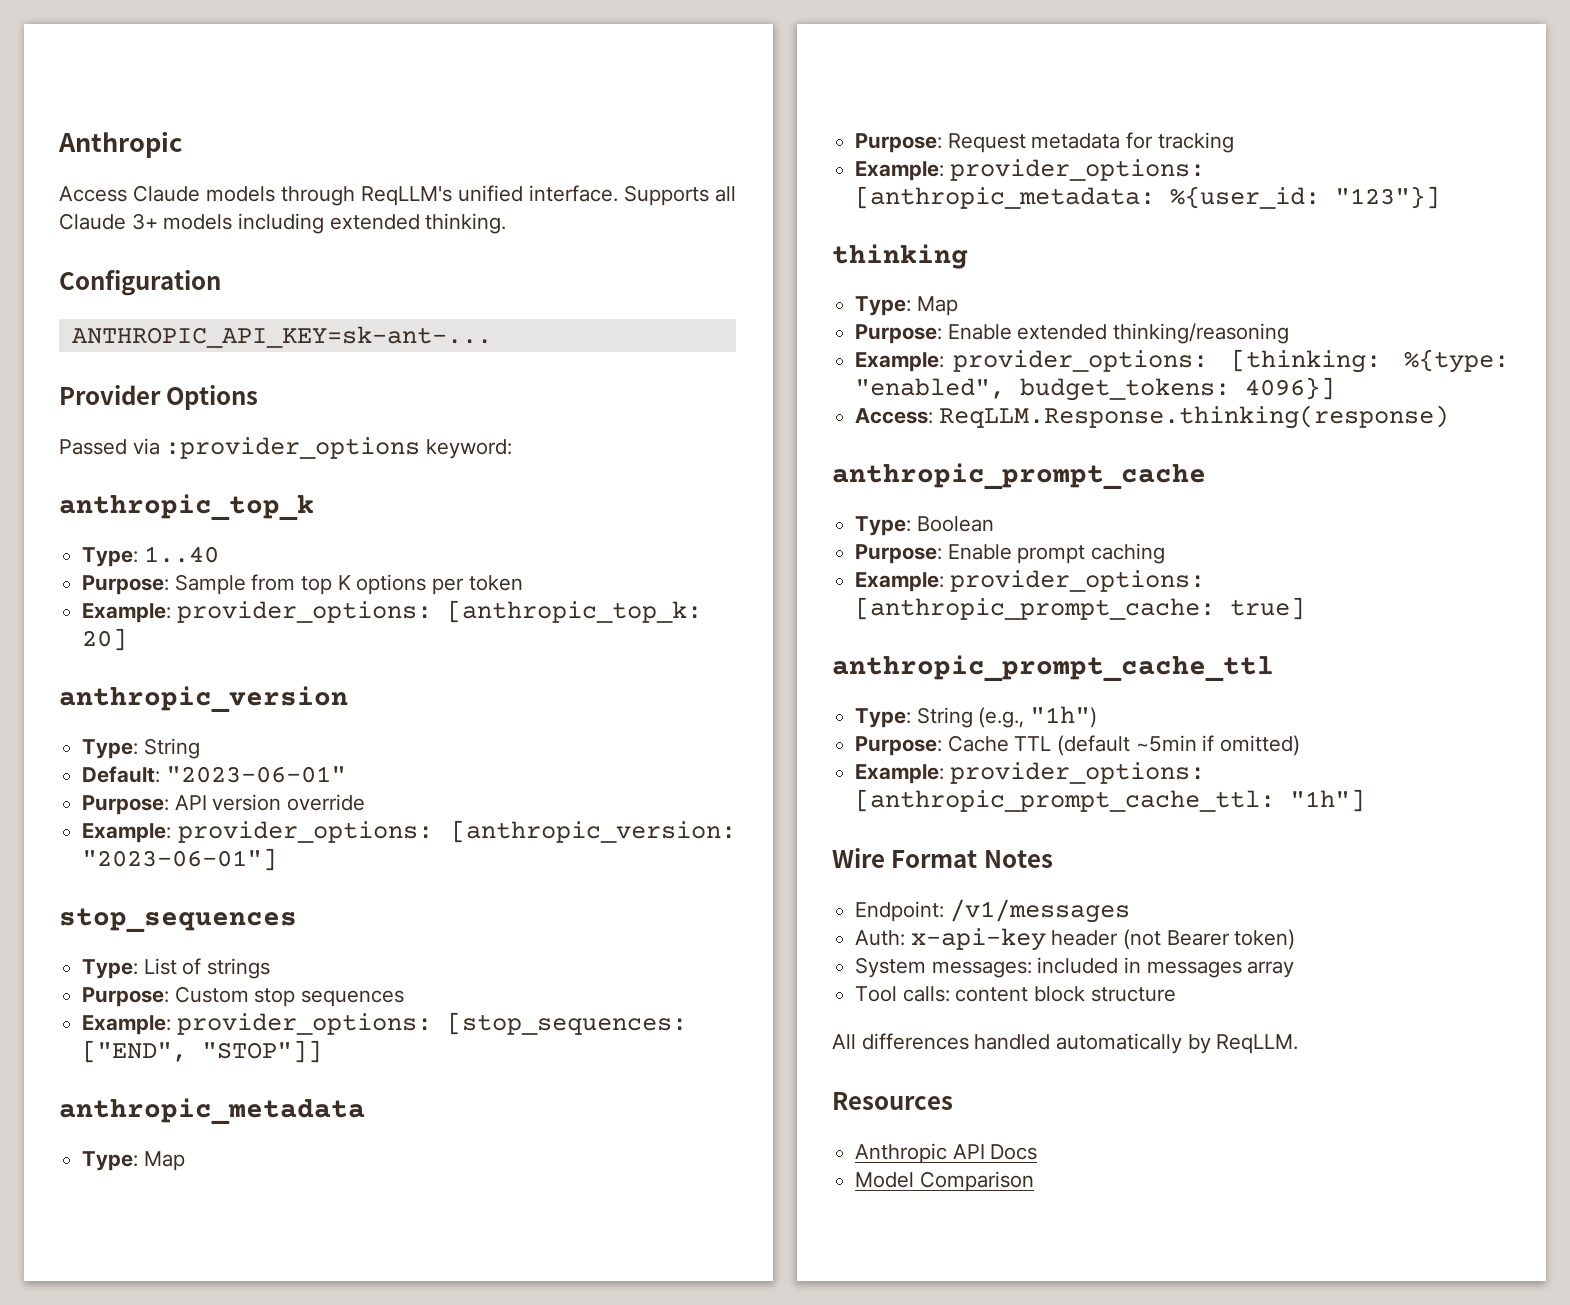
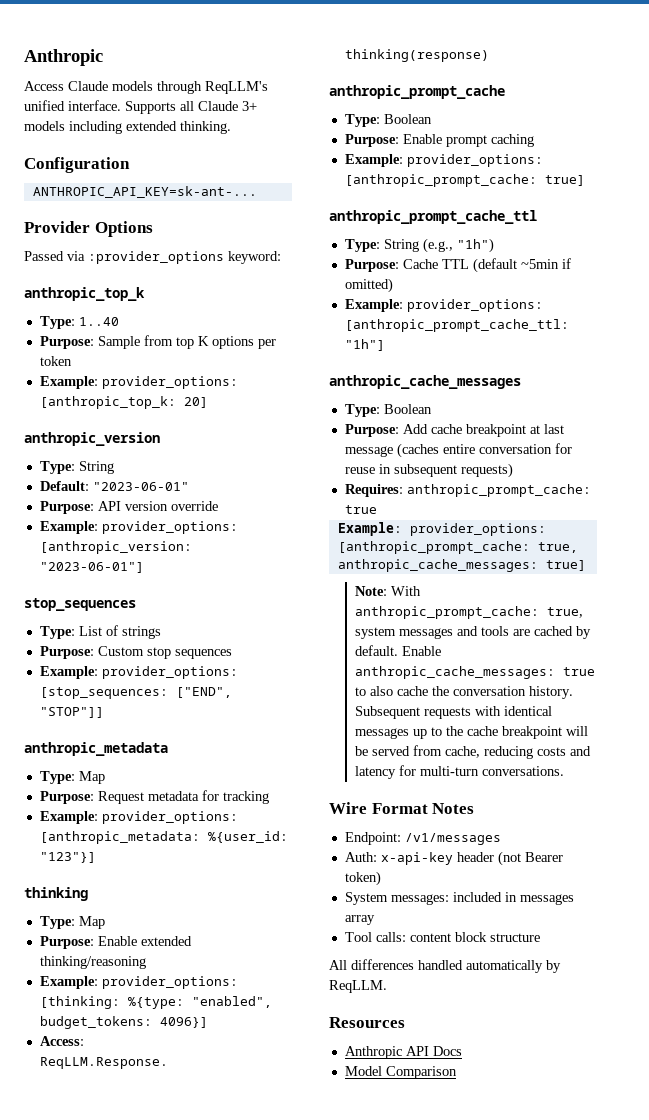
(1366, 800) none -> [329,375,521,389] [344,404,432,417] [344,424,564,437] [344,443,572,458] [344,463,513,478] [344,484,591,497] [344,505,377,514] [337,522,546,536] [337,541,578,554] [337,559,586,572] [355,586,422,596] [355,606,584,619] [355,626,592,639] [355,645,442,656] [355,666,596,679] [355,686,574,699] [355,706,553,719] [355,726,589,739] [355,745,592,759] [355,765,565,779] // anthropic_cache_messages // Type: Boolean // Purpose: Add cache breakpoint at last message (caches entire conversation for reuse in subsequent requests) // Requires: anthropic_prompt_cache: true // Example: provider_options: [anthropic_prompt_cache: true, anthropic_cache_messages: true] // Note: With anthropic_prompt_cache: true, system messages and tools are cached by default. Enable anthropic_cache_messages: true to also cache the conversation history. Subsequent requests with identical messages up to the cache breakpoint will be served from cache, reducing costs and latency for multi-turn conversations.

